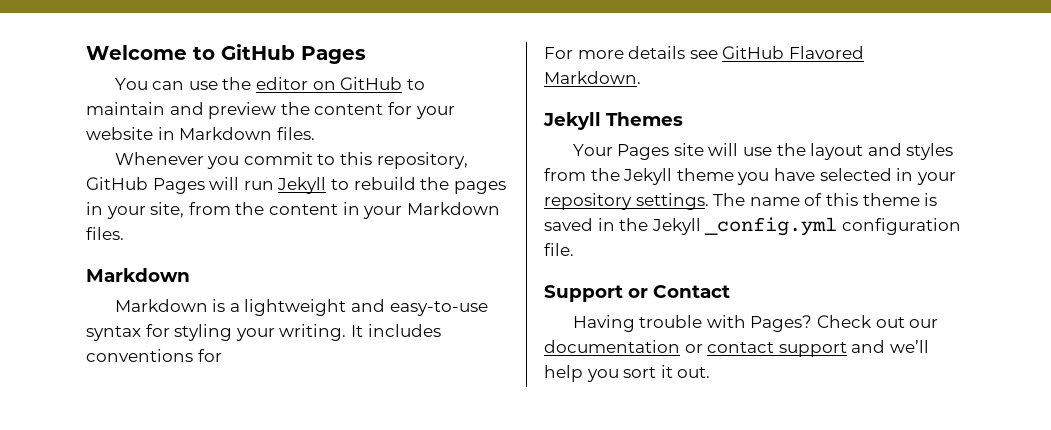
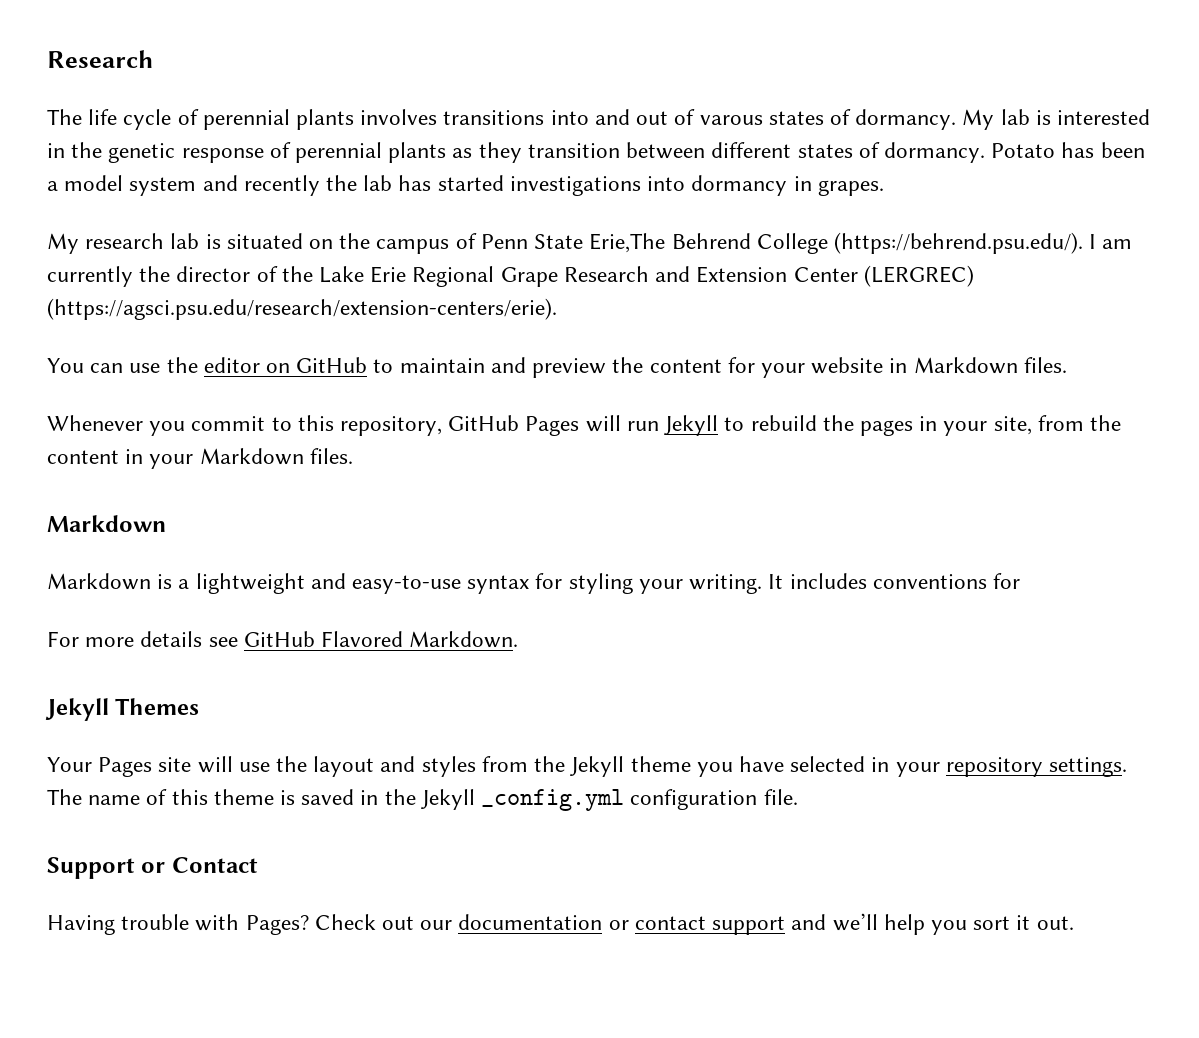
[86,44,366,64] Welcome to GitHub Pages -> [47,50,153,68] [47,109,1150,130] [47,142,1145,163] [47,175,884,196] [47,232,1133,254] [47,265,974,287] [47,298,557,320] Research // The life cycle of perennial plants involves transitions into and out of varous states of dormancy. My lab is interested in the genetic response of perennial plants as they transition between different states of dormancy. Potato has been a model system and recently the lab has started investigations into dormancy in grapes. // My research lab is situated on the campus of Penn State Erie,The Behrend College (https://behrend.psu.edu/). I am currently the director of the Lake Erie Regional Grape Research and Extension Center (LERGREC) (https://agsci.psu.edu/research/extension-centers/erie).

